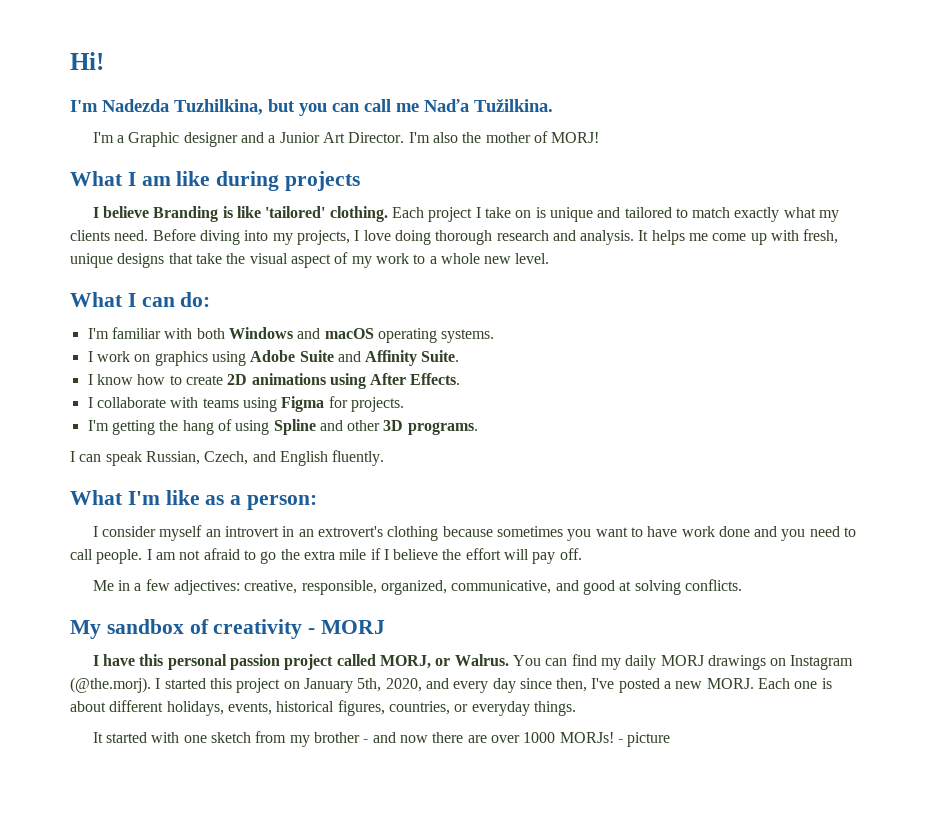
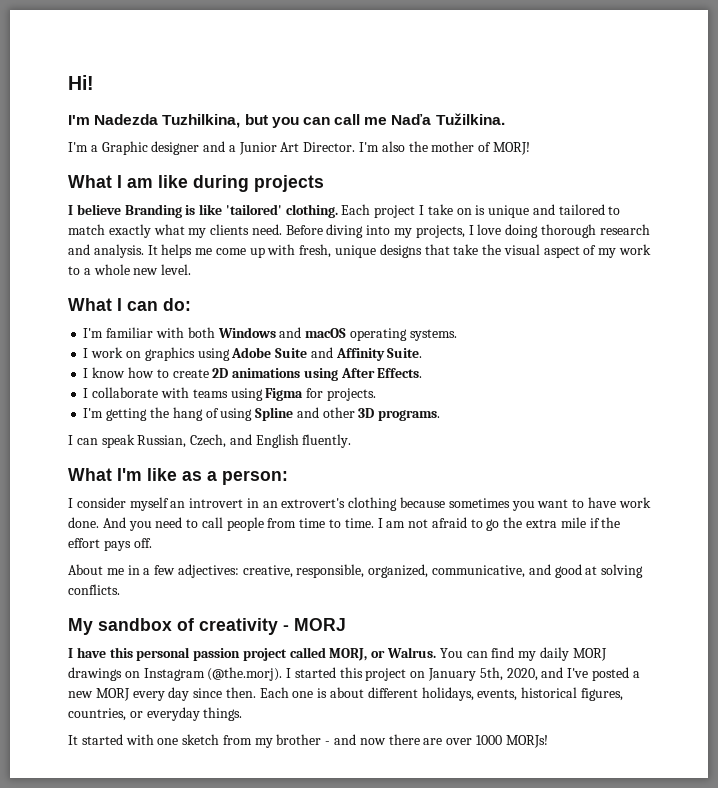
[718,526,778,537] done and -> [68,517,126,528] done. And
[96,549,143,564] people. -> [226,517,374,531] people from time to time.
[383,548,556,564] I believe the effort will pay -> [601,517,621,528] [68,538,131,551] the effort pays
[92,580,114,591] Me -> [68,564,124,575] About me
[453,678,754,693] every day since then, I've posted a new MORJ. -> [567,667,640,681] [68,687,256,701] I've posted a new MORJ every day since then.
[617,732,671,747] - picture -> (548, 741) none

